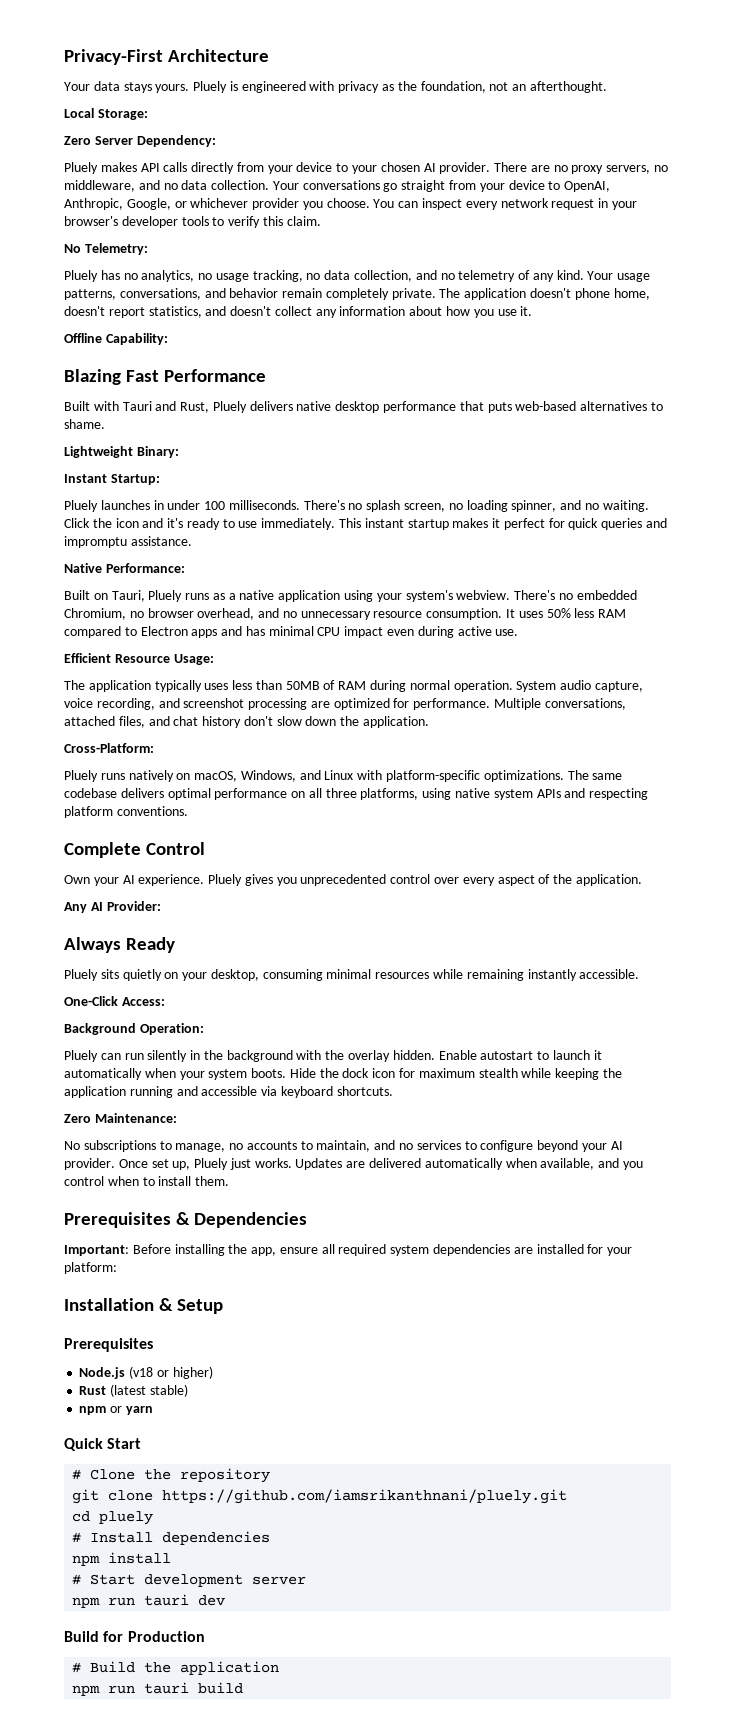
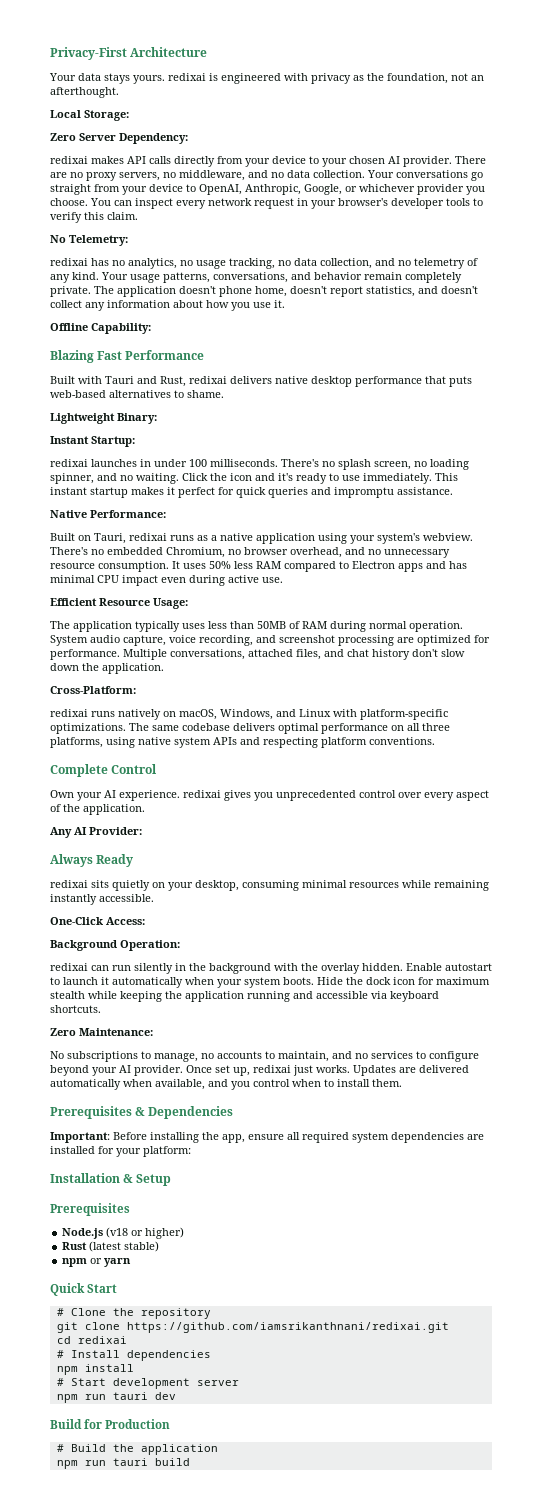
[193,81,228,93] Pluely -> [168,73,206,81] redixai
[64,162,98,174] Pluely -> [50,156,88,164] redixai
[64,270,98,282] Pluely -> [50,258,88,266] redixai
[212,401,247,413] Pluely -> [189,376,227,384] redixai
[64,500,98,512] Pluely -> [50,459,88,467] redixai
[148,590,183,602] Pluely -> [129,533,167,541] redixai
[64,770,98,782] Pluely -> [50,709,88,717] redixai
[208,874,243,886] Pluely -> [183,790,221,798] redixai
[64,969,98,981] Pluely -> [50,880,88,888] redixai
[64,1050,98,1062] Pluely -> [50,963,88,971] redixai
[194,1158,229,1170] Pluely -> [253,1065,291,1073] redixai
[162,1489,568,1504] https://github.com/iamsrikanthnani/pluely.git -> [126,1322,449,1333] https://github.com/iamsrikanthnani/redixai.git
[99,1511,154,1525] pluely -> [77,1336,127,1344] redixai

